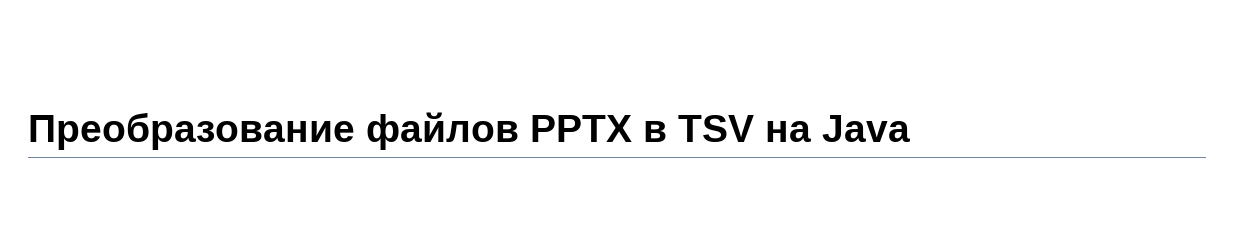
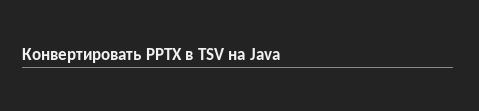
[28,112,519,150] Преобразование файлов -> [22,48,142,63] Конвертировать

